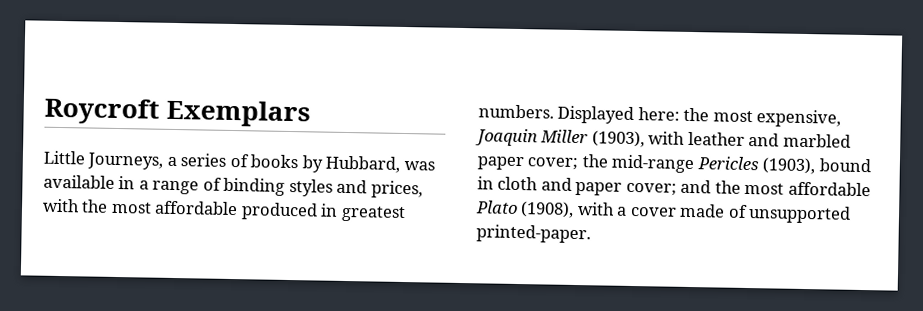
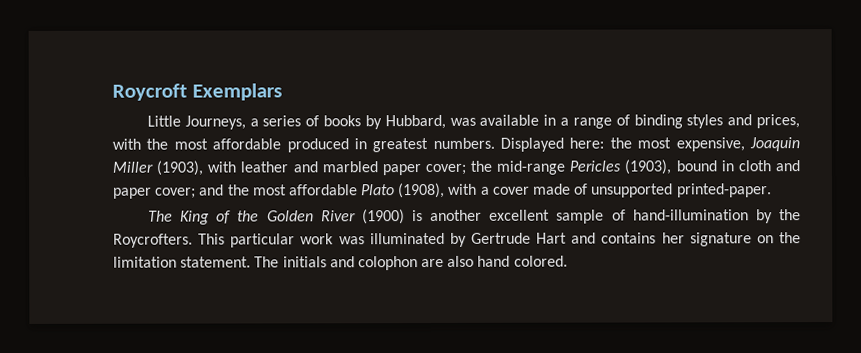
(591, 234) none -> [147,209,801,225] [113,232,801,248] [113,255,568,271] // The King of the Golden River (1900) is another excellent sample of hand-illumination by the Roycrofters. This particular work was illuminated by Gertrude Hart and contains her signature on the limitation statement. The initials and colophon are also hand colored.

